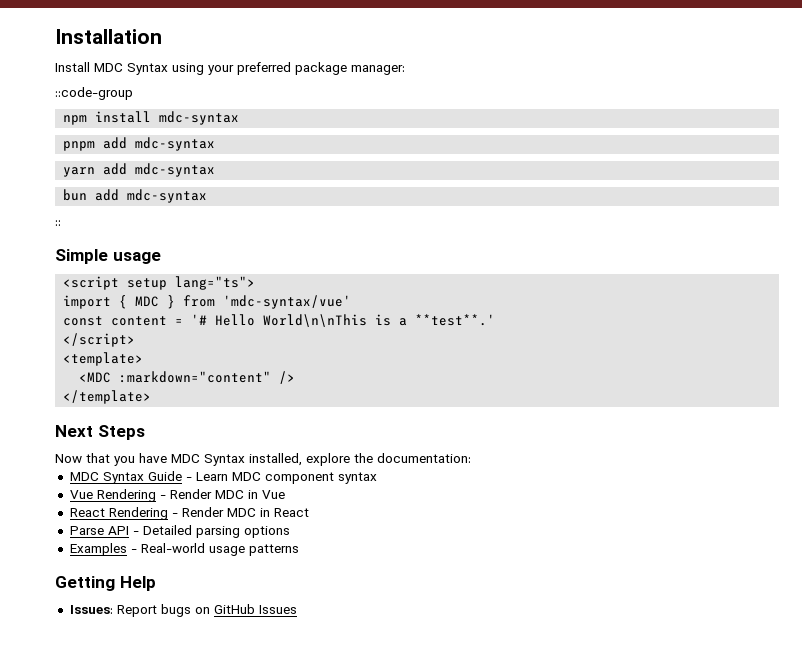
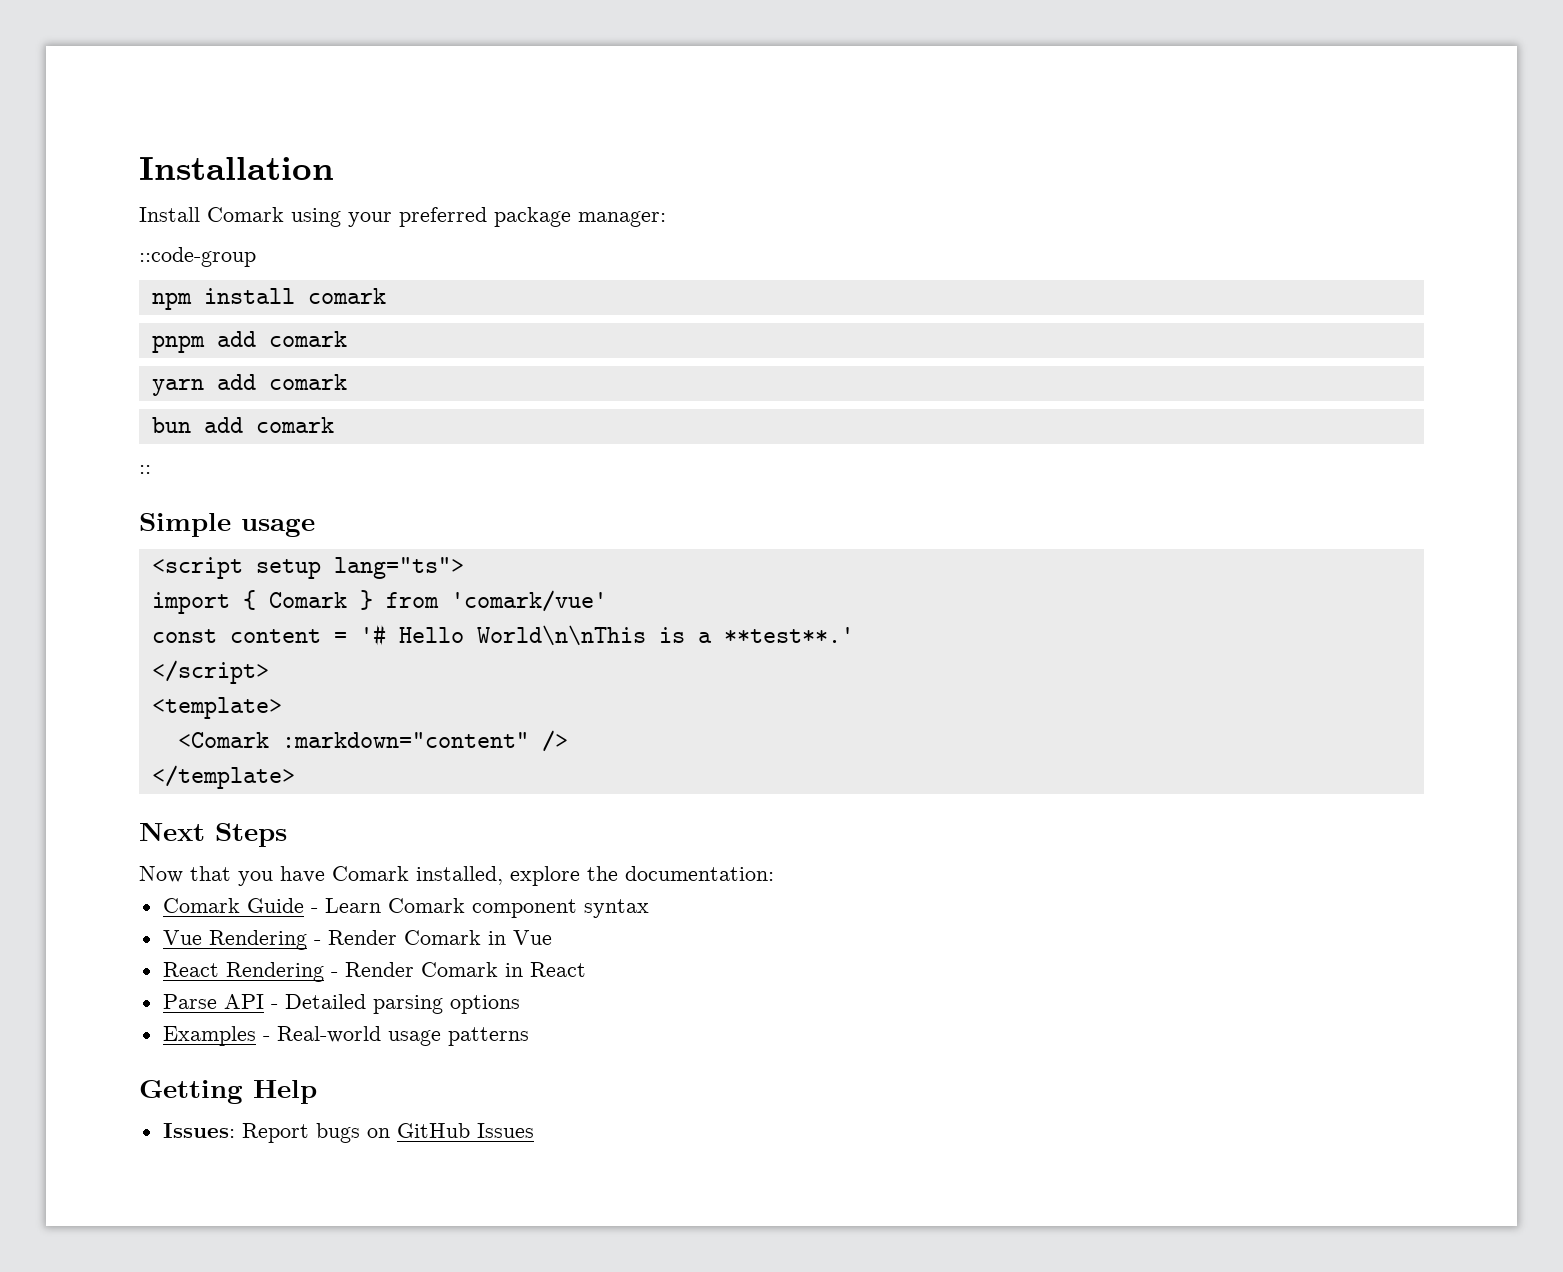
[94,63,168,75] MDC Syntax -> [207,207,284,222] Comark
[159,111,240,125] mdc-syntax -> [307,288,386,304] comark
[135,137,216,151] mdc-syntax -> [268,331,347,347] comark
[135,163,216,177] mdc-syntax -> [268,374,347,390] comark
[127,189,208,203] mdc-syntax -> [255,417,334,433] comark
[135,296,160,307] MDC -> [268,592,347,608] Comark
[223,295,352,309] 'mdc-syntax/vue' -> [450,590,607,612] 'comark/vue'
[79,372,112,383] <MDC -> [177,732,269,748] <Comark
[171,454,245,466] MDC Syntax -> [332,866,409,881] Comark
[69,472,144,484] MDC Syntax -> [162,898,240,913] Comark
[231,472,261,481] MDC -> [387,898,465,913] Comark
[214,490,244,499] MDC -> [403,930,481,945] Comark
[226,508,256,517] MDC -> [420,962,498,977] Comark

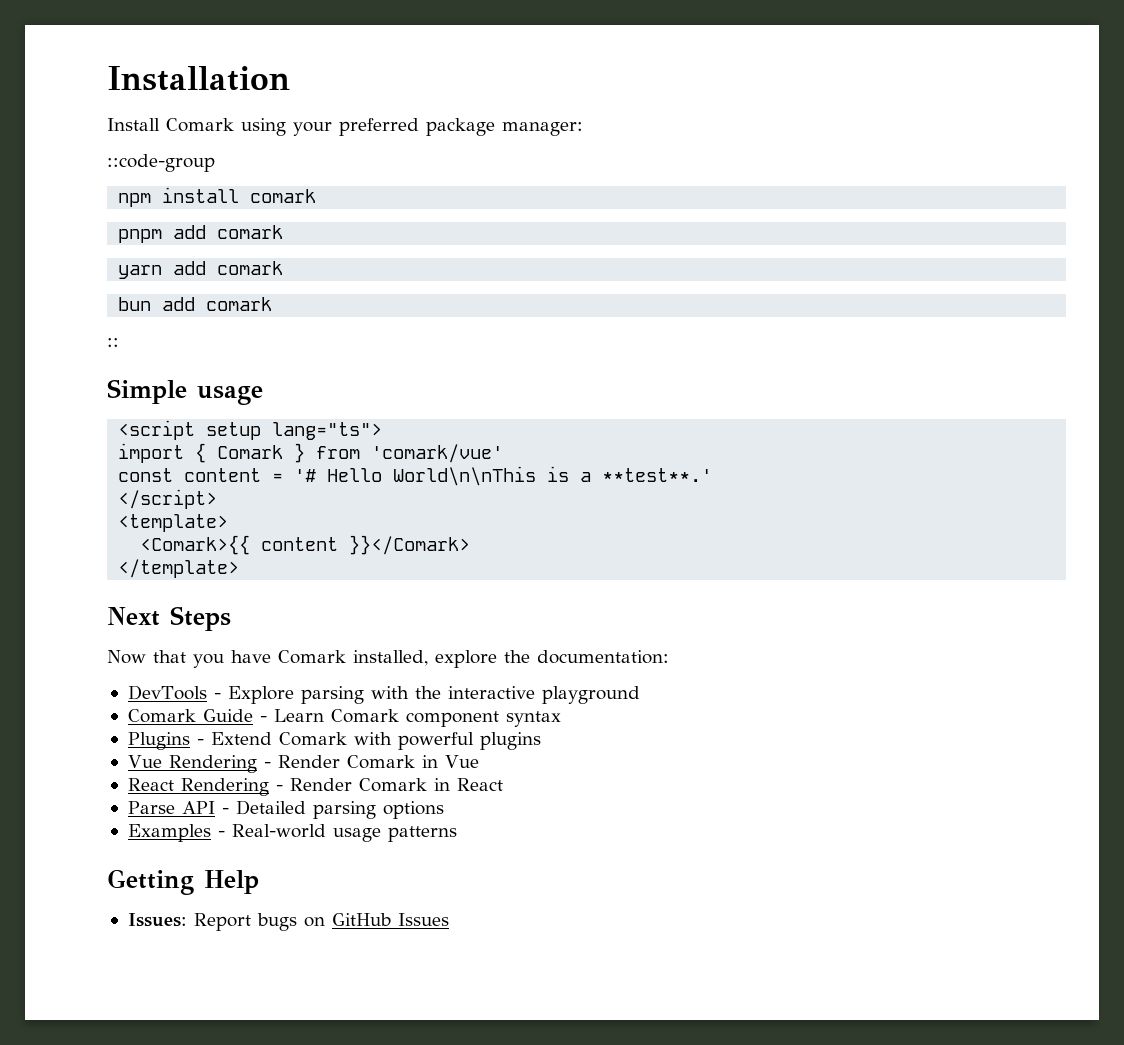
[177,730,568,752] <Comark :markdown="content" /> -> [140,535,471,555] <Comark>{{ content }}</Comark>
(774, 873) none -> [127,685,640,704] // DevTools - Explore parsing with the interactive playground
(649, 908) none -> [127,732,541,750] // Plugins - Extend Comark with powerful plugins

